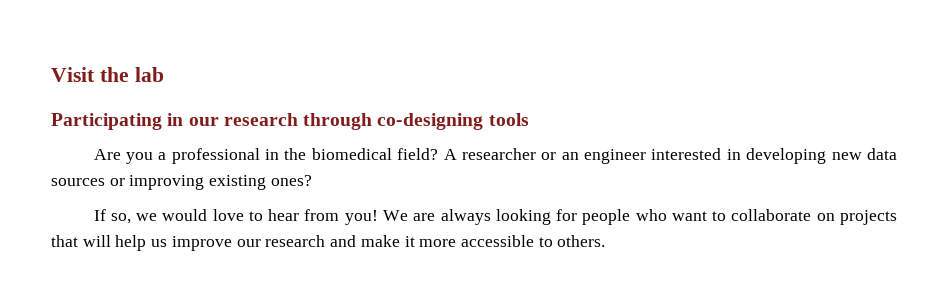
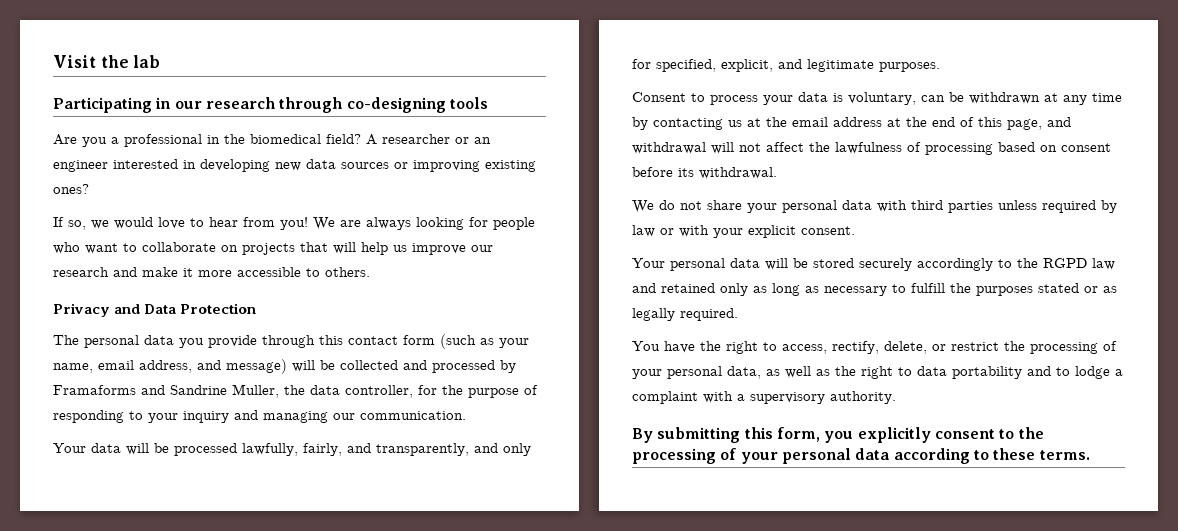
(606, 241) none -> [53,303,257,317] [53,334,529,349] [53,359,516,374] [53,384,538,398] [53,410,466,423] [53,443,531,456] [632,59,940,72] [632,92,1122,105] [632,117,1071,130] [632,142,1111,155] [632,167,777,179] [632,200,1117,213] [632,225,855,238] [632,258,1115,271] [632,283,1117,296] [632,308,738,321] [632,341,1117,354] [632,366,1123,379] [632,391,896,404] [632,427,1044,443] [632,448,1090,464] // Privacy and Data Protection // The personal data you provide through this contact form (such as your name, email address, and message) will be collected and processed by Framaforms and Sandrine Muller, the data controller, for the purpose of responding to your inquiry and managing our communication. // Your data will be processed lawfully, fairly, and transparently, and only for specified, explicit, and legitimate purposes. // Consent to process your data is voluntary, can be withdrawn at any time by contacting us at the email address at the end of this page, and withdrawal will not affect the lawfulness of processing based on consent before its withdrawal. // We do not share your personal data with third parties unless required by law or with your explicit consent. // Your personal data will be stored securely accordingly to the RGPD law and retained only as long as necessary to fulfill the purposes stated or as legally required. // You have the right to access, rectify, delete, or restrict the processing of your personal data, as well as the right to data portability and to lodge a complaint with a supervisory authority. // By submitting this form, you explicitly consent to the processing of your personal data according to these terms.

